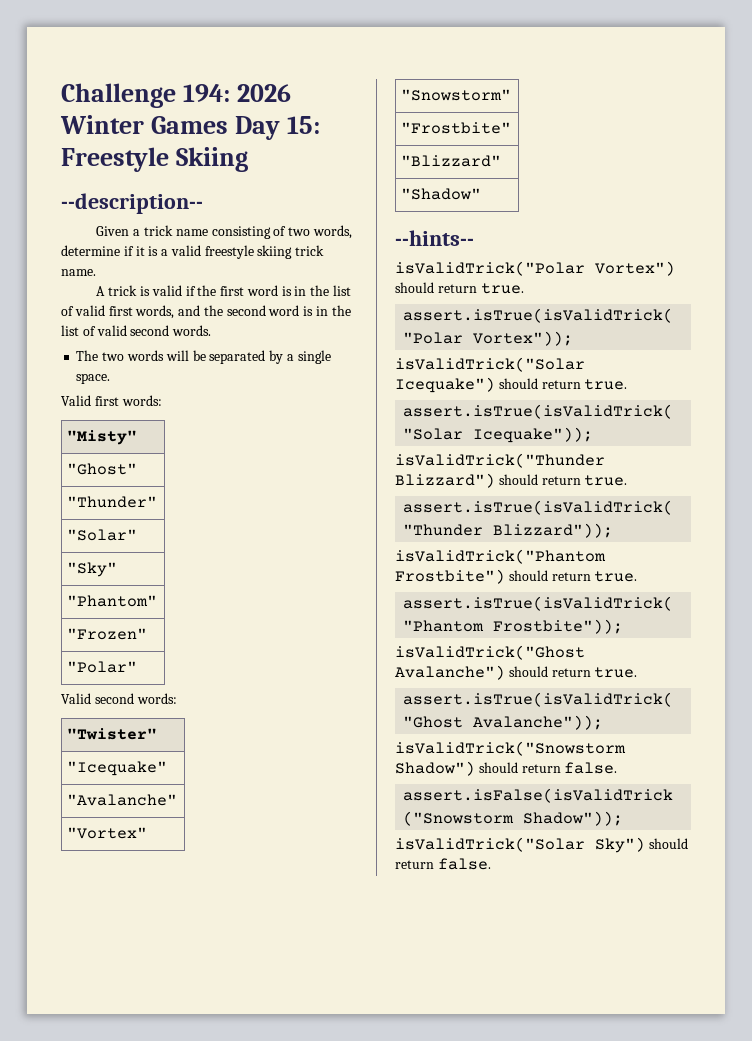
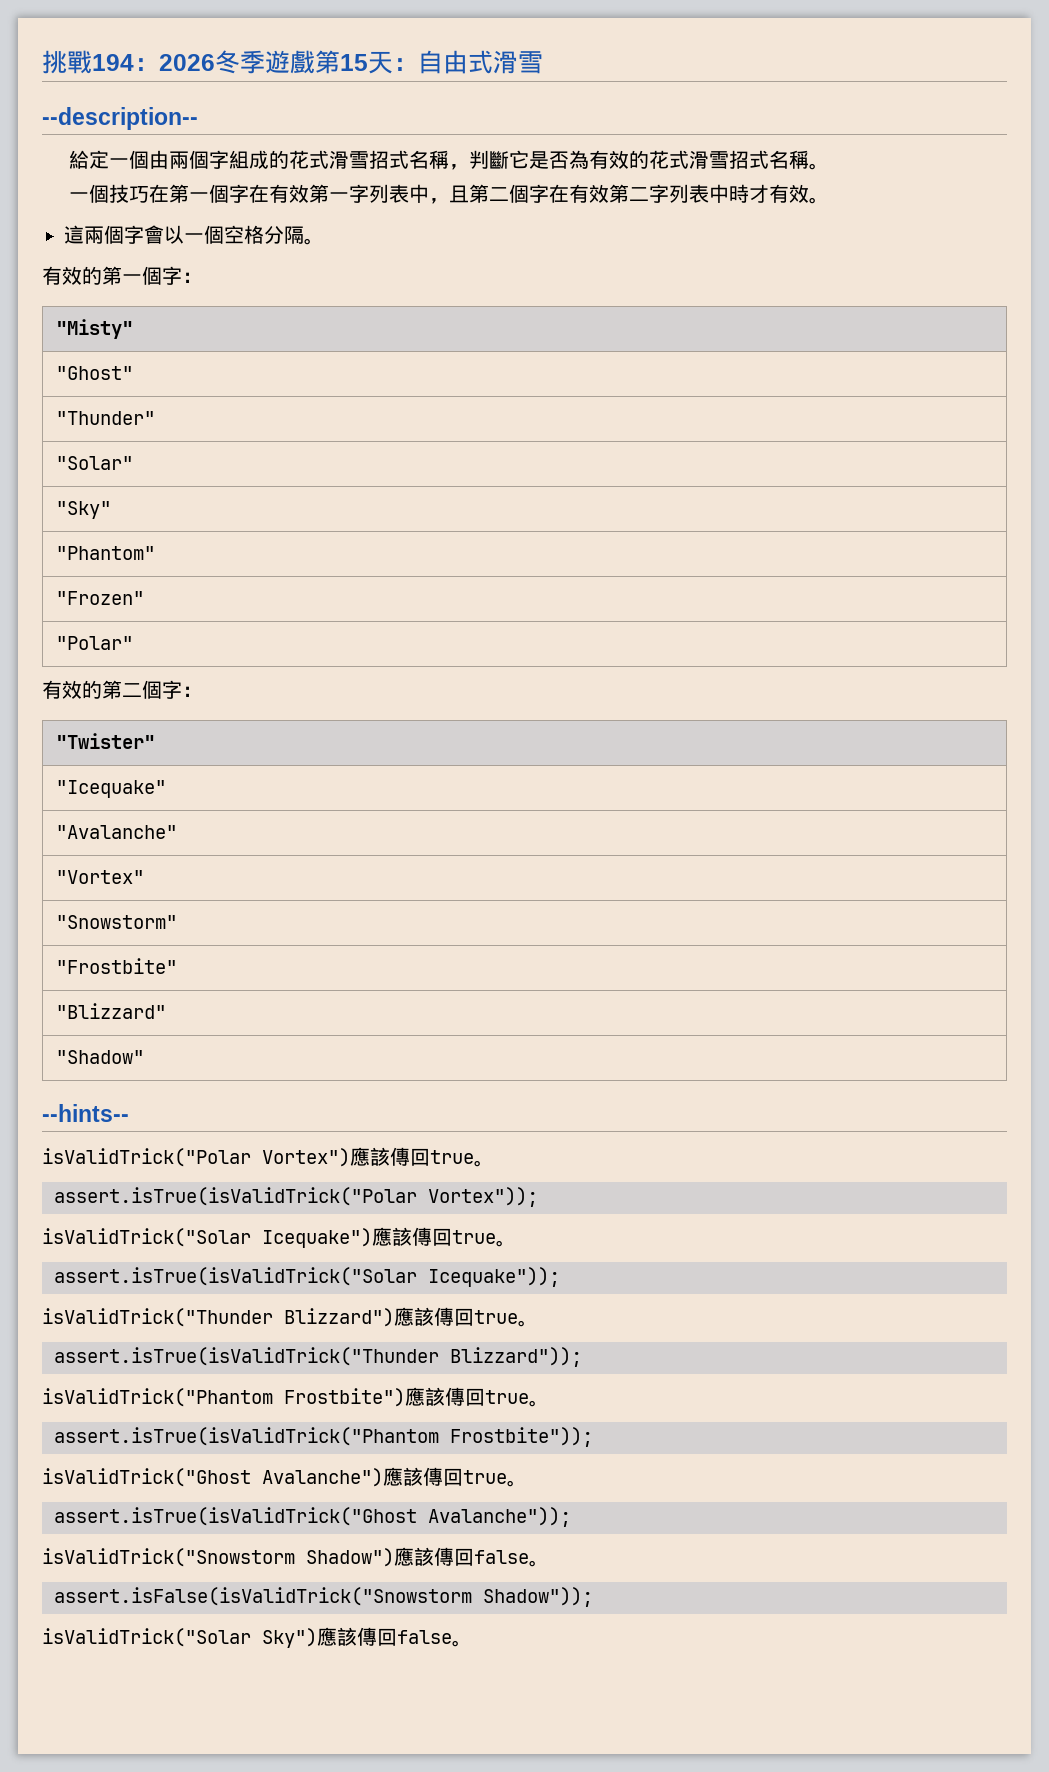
[61,83,291,108] [60,115,320,140] [61,147,248,172] [61,193,203,214] [96,225,352,239] [61,245,325,259] [61,269,96,276] [96,285,352,296] [61,305,351,319] [61,325,212,336] [76,350,331,364] [76,373,111,384] [61,395,162,406] Challenge 194: 2026 Winter Games Day 15: Freestyle Skiing // --description-- // Given a trick name consisting of two words, determine if it is a valid freestyle skiing trick name. // A trick is valid if the first word is in the list of valid first words, and the second word is in the list of valid second words. // The two words will be separated by a single space. // Valid first words: -> [42,50,543,74] [42,107,198,130] [68,150,829,170] [68,184,829,204] [64,225,324,245] [42,266,202,285] 挑戰194：2026冬季遊戲第15天：自由式滑雪 // --description-- // 給定一個由兩個字組成的花式滑雪招式名稱，判斷它是否為有效的花式滑雪招式名稱。 // 一個技巧在第一個字在有效第一字列表中，且第二個字在有效第二字列表中時才有效。 // 這兩個字會以一個空格分隔。 // 有效的第一個字：
[61,693,177,704] Valid second words: -> [42,680,202,699] 有效的第二個字：
[395,282,524,294] should return true. -> [350,1147,494,1167] 應該傳回true。
[498,378,628,390] should return true. -> [372,1227,516,1247] 應該傳回true。
[498,474,628,486] should return true. -> [394,1307,538,1327] 應該傳回true。
[508,570,638,582] should return true. -> [405,1387,549,1407] 應該傳回true。
[508,666,638,678] should return true. -> [383,1467,527,1487] 應該傳回true。
[478,762,618,774] should return false. -> [394,1547,549,1567] 應該傳回false。
[648,838,688,849] [395,858,491,870] should return false. -> [317,1627,472,1647] 應該傳回false。

